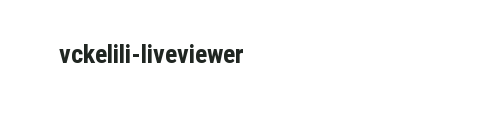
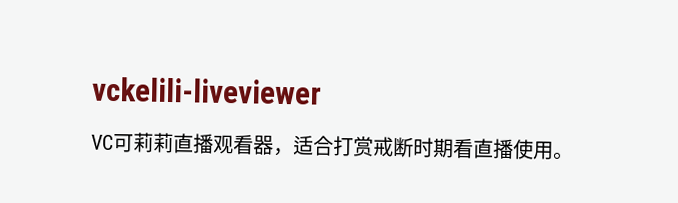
(244, 53) none -> [91,132,574,161] // VC可莉莉直播观看器，适合打赏戒断时期看直播使用。

